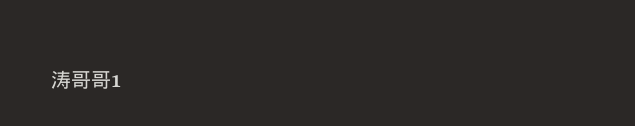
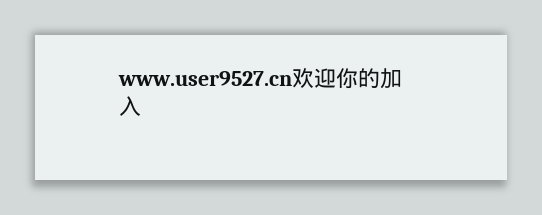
[51,70,121,89] 涛哥哥1 -> [118,68,402,89] [119,96,141,116] www.user9527.cn欢迎你的加入

